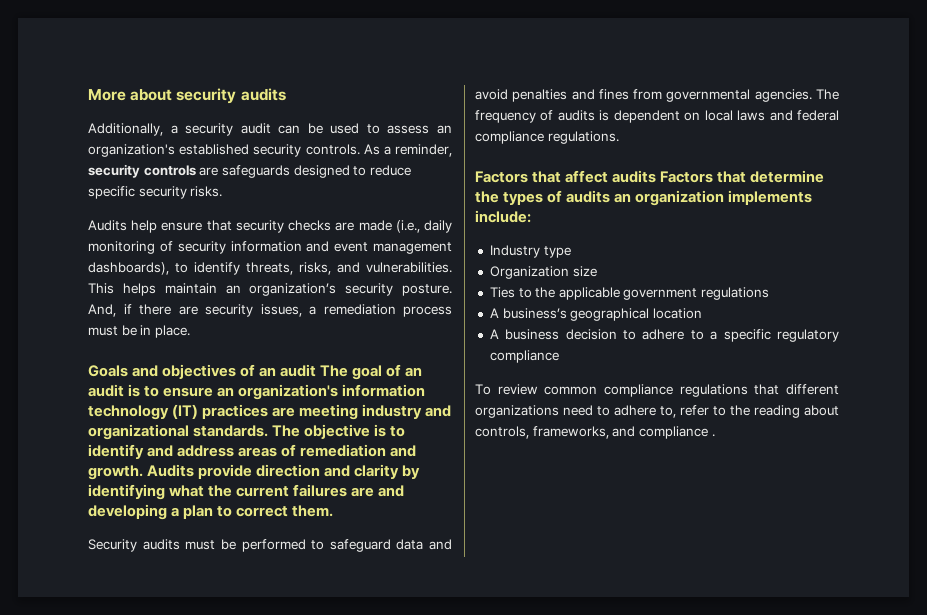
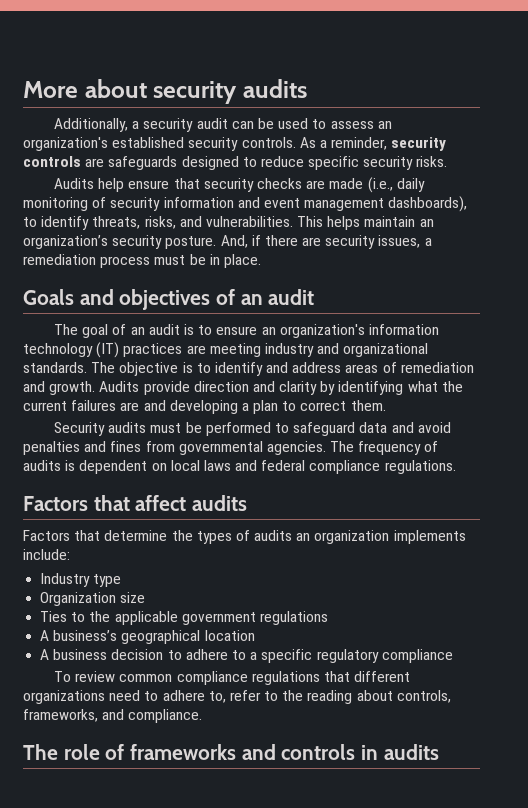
(317, 370) none -> (315, 297) //
(657, 176) none -> (247, 503) //
[638,426,715,439] compliance . -> [128,709,203,723] [23,744,439,760] compliance. // The role of frameworks and controls in audits

